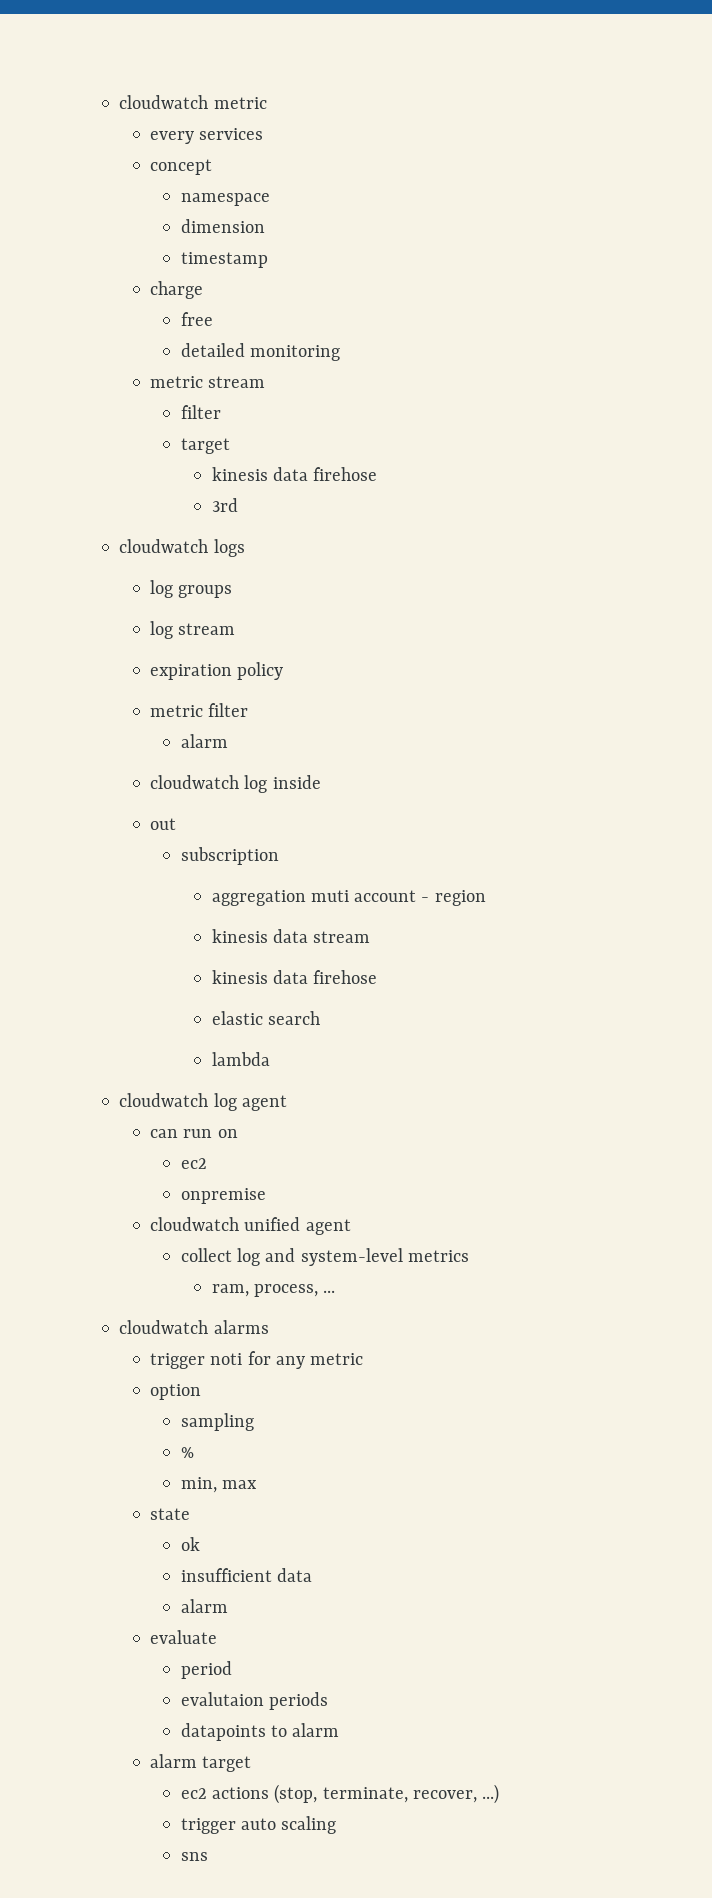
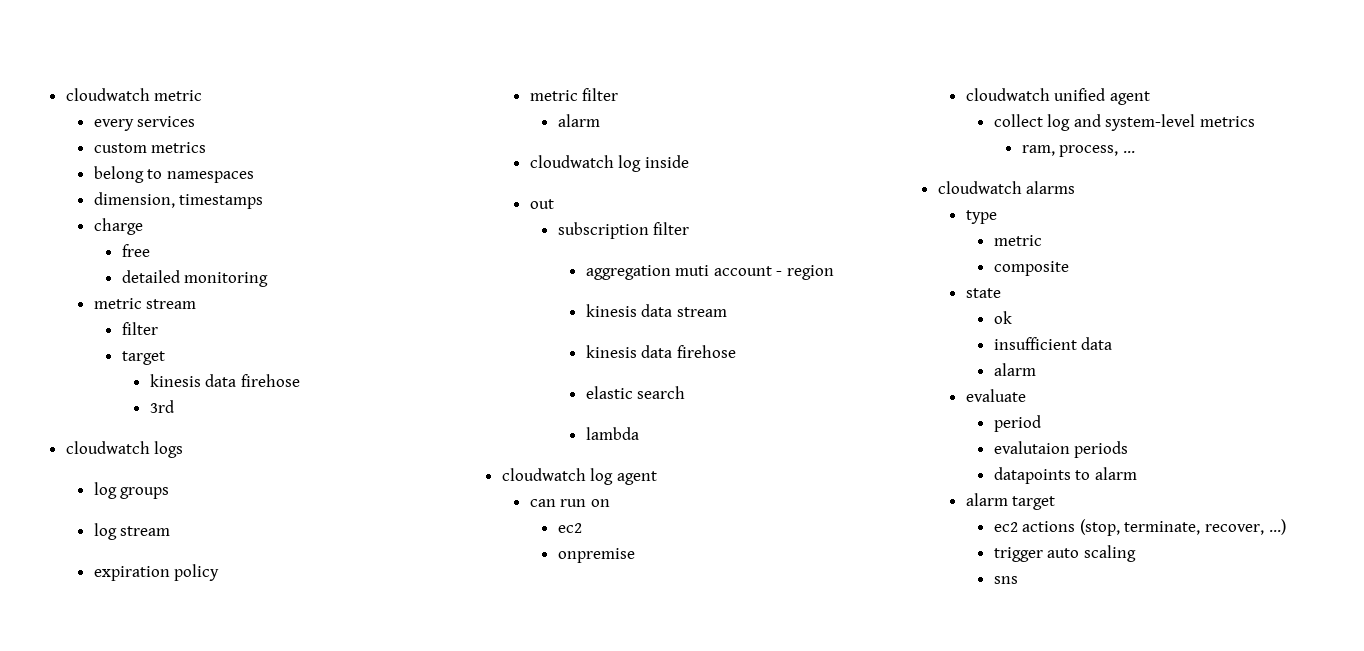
[150,159,213,175] [180,193,270,206] [180,219,265,233] [180,252,268,268] concept // namespace // dimension // timestamp -> [93,142,207,153] [93,166,254,183] [93,192,264,209] custom metrics // belong to namespaces // dimension, timestamps
(279, 856) none -> [653,222,690,235] filter
[150,1351,364,1369] [150,1384,202,1400] [180,1413,254,1431] [180,1447,194,1458] [180,1477,258,1493] trigger noti for any metric // option // sampling // % // min, max -> [965,210,997,224] [993,235,1042,246] [993,261,1069,276] type // metric // composite

